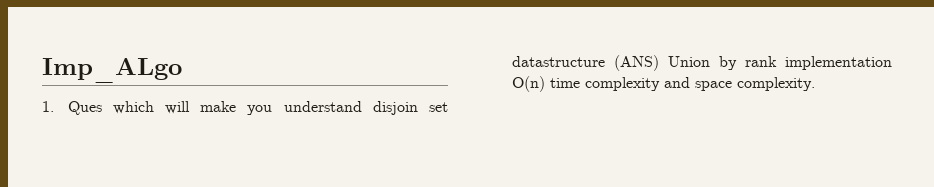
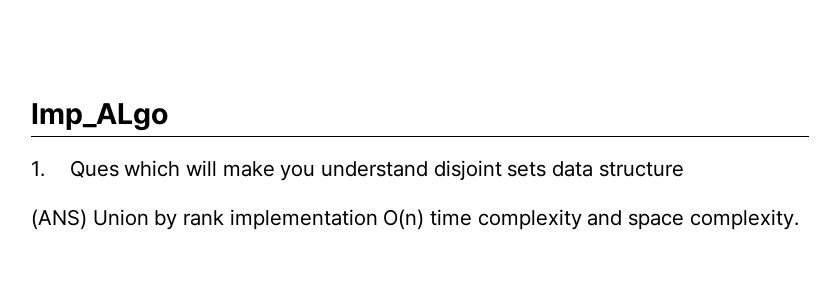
[372,101,448,115] [511,56,605,67] disjoin set datastructure -> [433,160,684,181] disjoint sets data structure //

